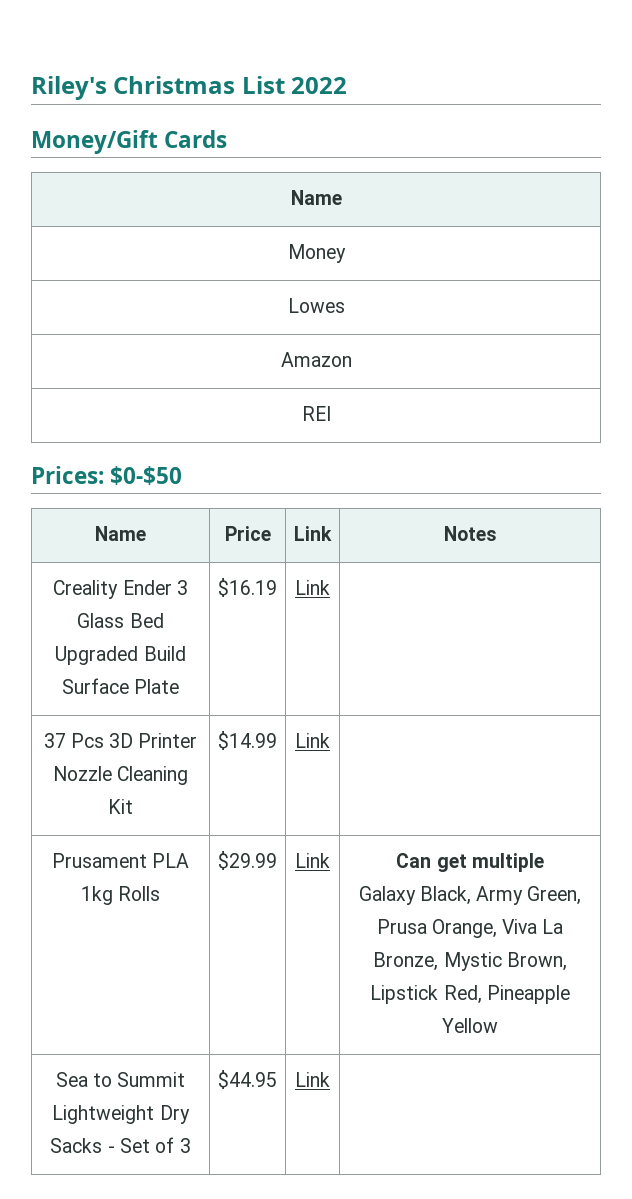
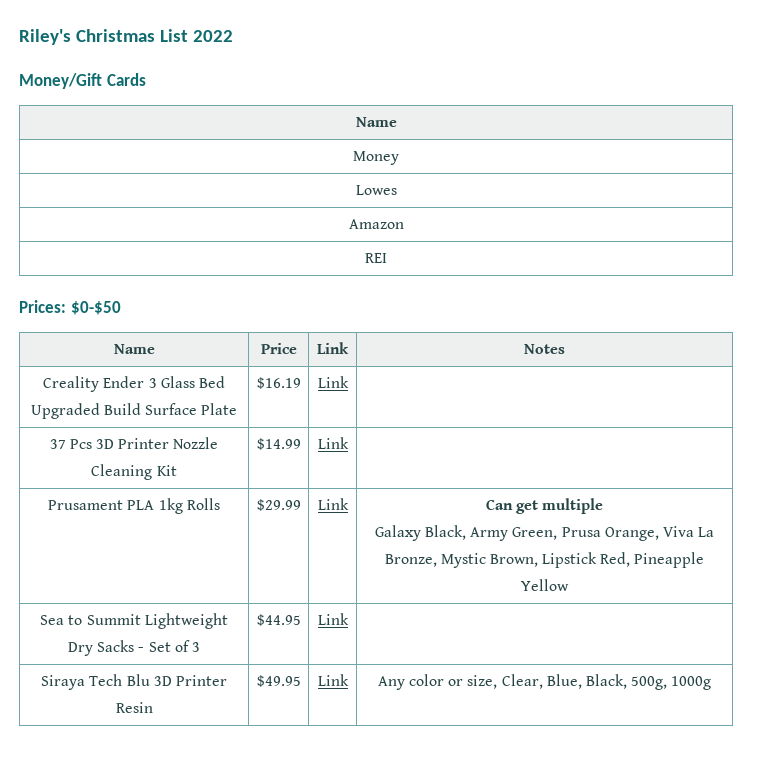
(330, 1079) none -> [41,674,227,690] [115,702,153,713] [256,675,301,687] [317,674,349,686] [377,674,712,690] // Siraya Tech Blu 3D Printer Resin | $49.95 | Link | Any color or size, Clear, Blue, Black, 500g, 1000g

